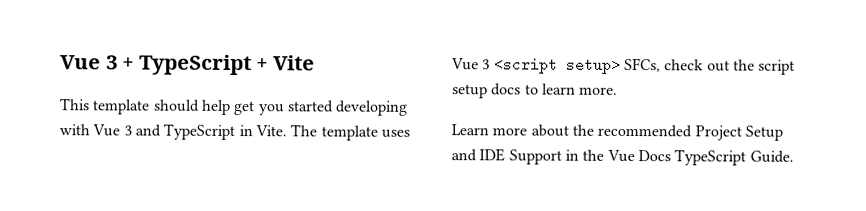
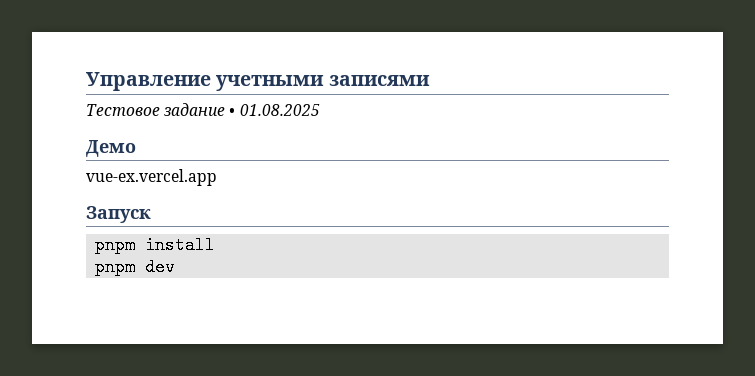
[60,54,315,76] [59,98,409,116] [59,123,410,141] [451,57,796,75] [452,83,619,99] [451,124,783,141] [451,148,794,166] Vue 3 + TypeScript + Vite // This template should help get you started developing with Vue 3 and TypeScript in Vite. The template uses Vue 3 <script setup> SFCs, check out the script setup docs to learn more. // Learn more about the recommended Project Setup and IDE Support in the Vue Docs TypeScript Guide. -> [86,72,430,91] [86,103,320,116] [86,140,136,157] [86,169,217,186] [86,206,151,223] [95,236,216,254] [95,258,176,276] Управление учетными записями // Тестовое задание • 01.08.2025 // Демо // vue-ex.vercel.app // Запуск // pnpm install // pnpm dev

